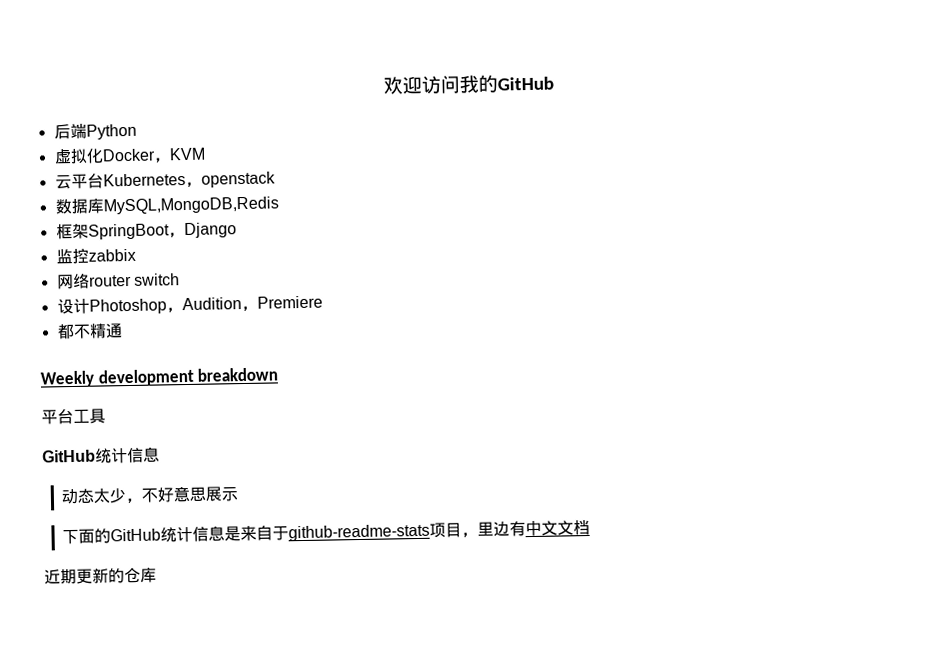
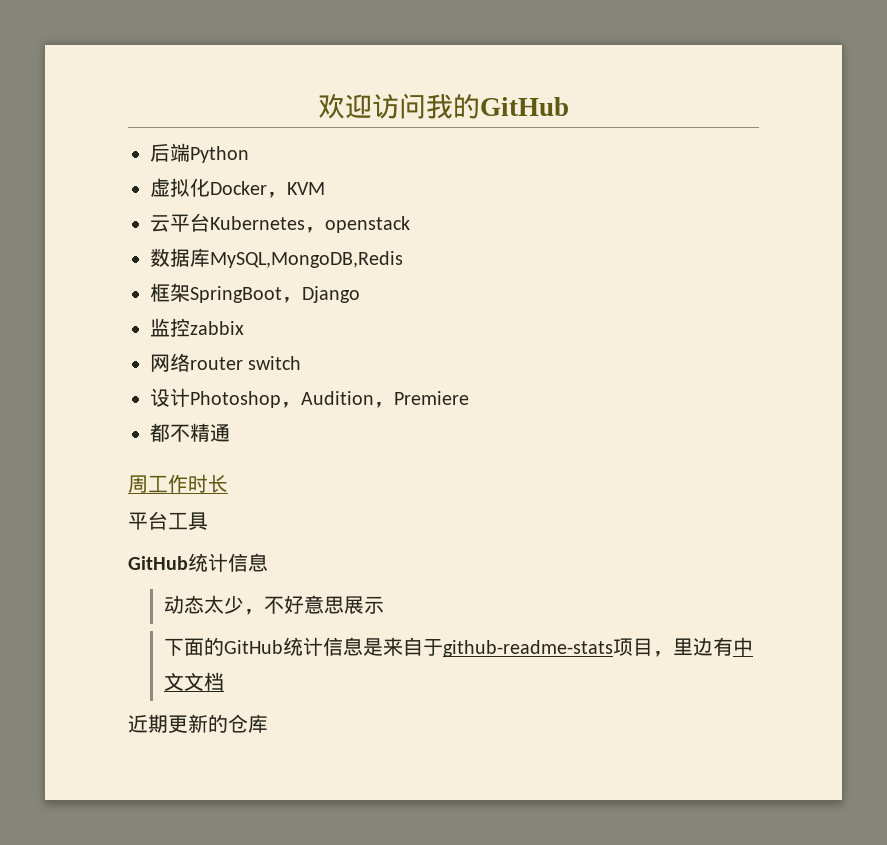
[40,367,279,388] Weekly development breakdown -> [128,474,228,493] 周工作时长

